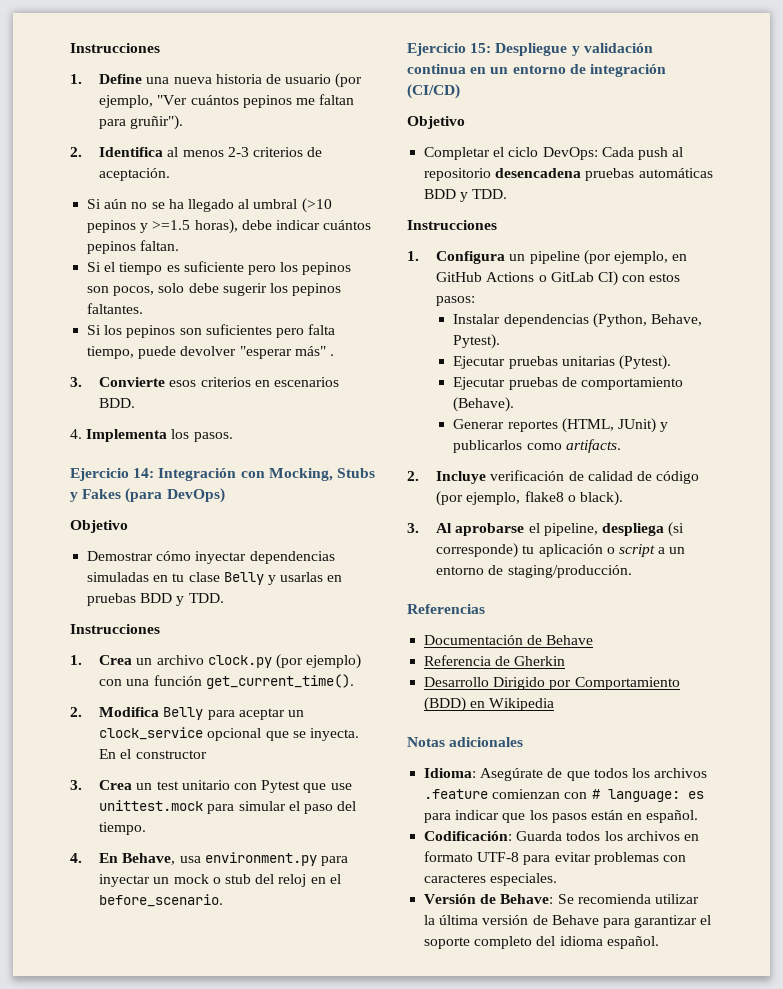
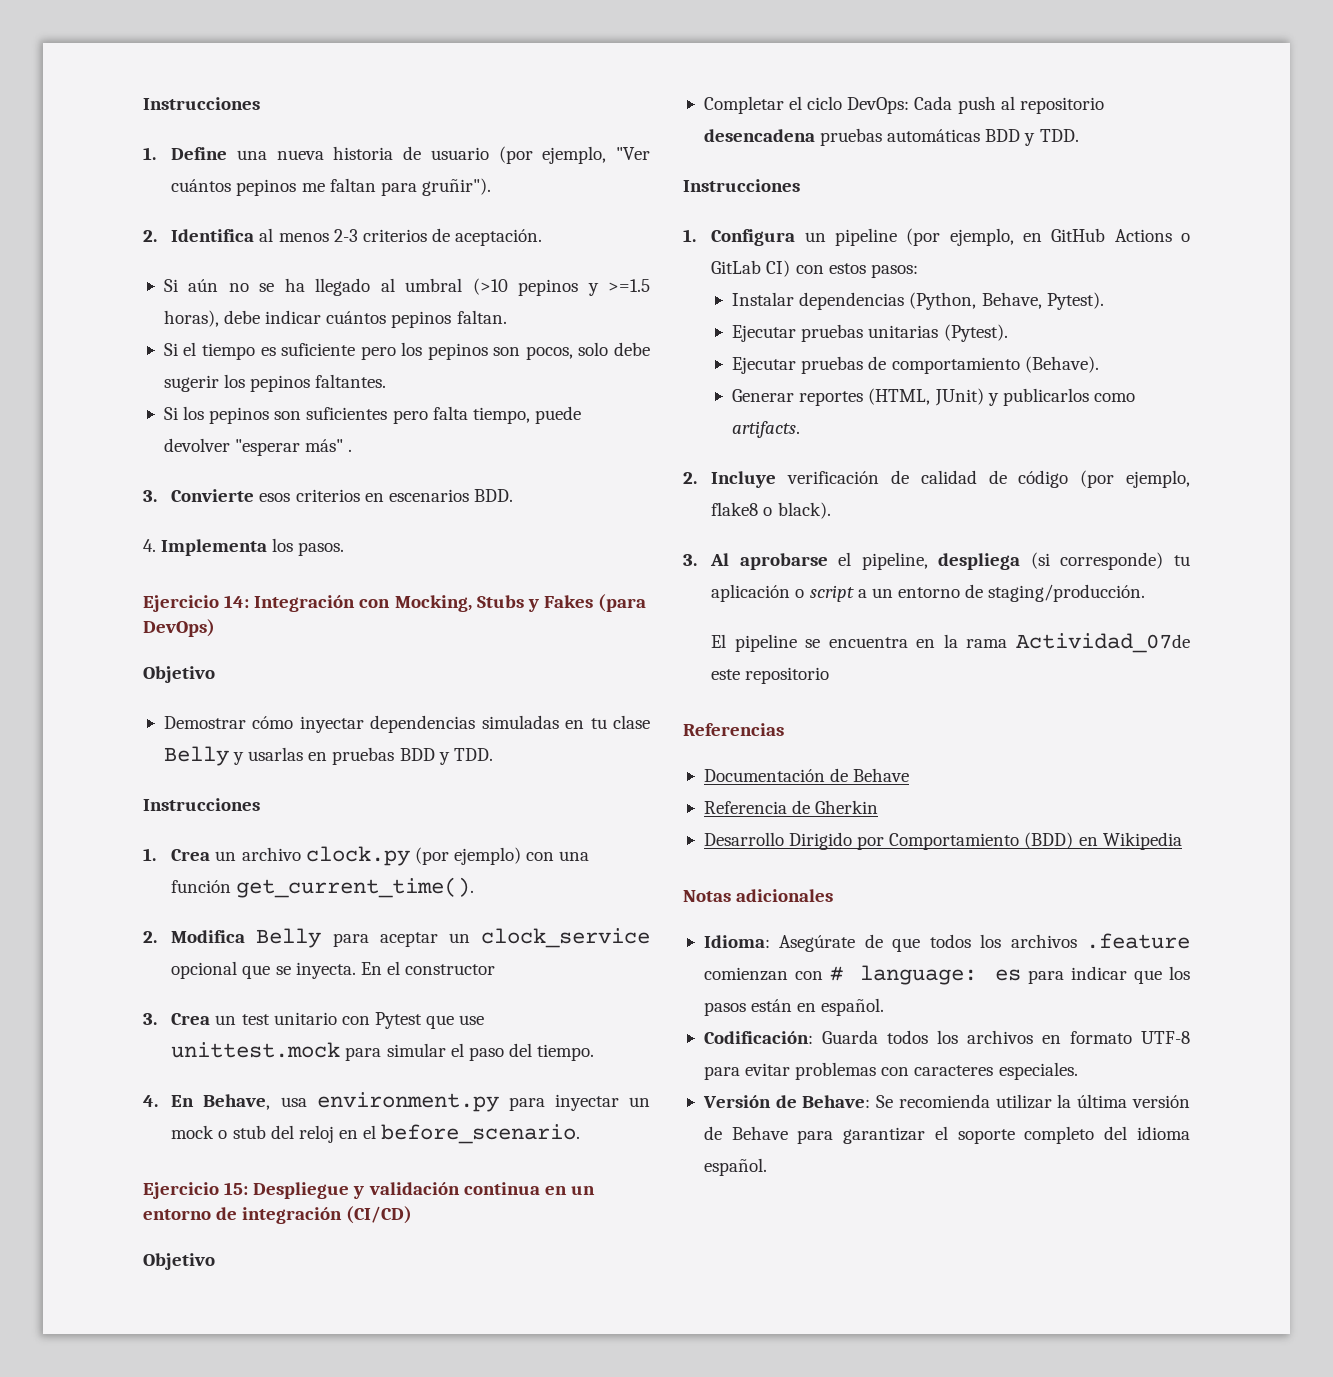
(632, 571) none -> [711,633,1190,653] [711,667,830,684] // El pipeline se encuentra en la rama Actividad_07de este repositorio

